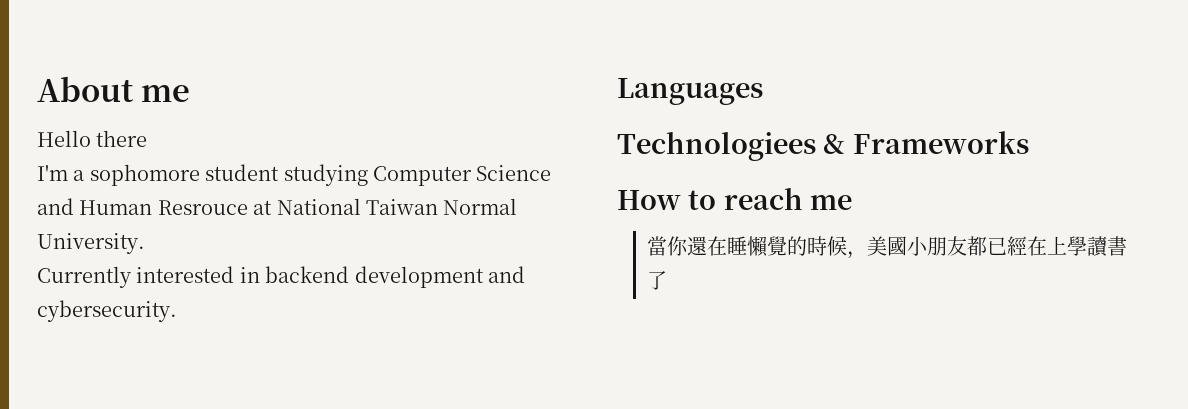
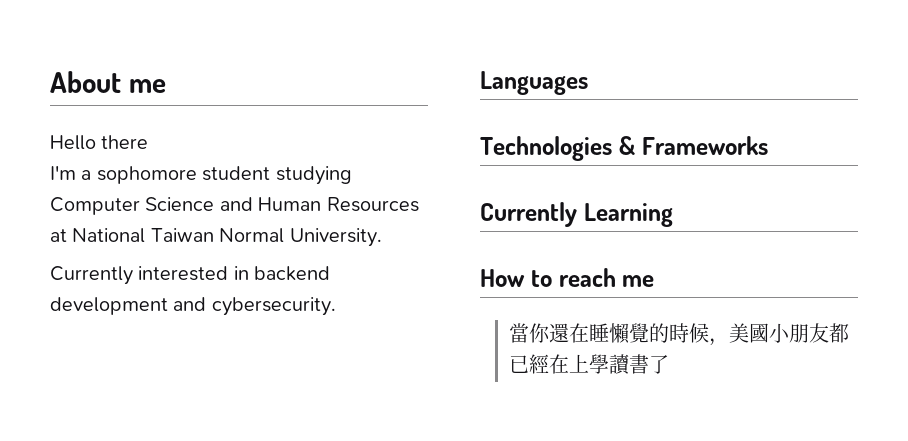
[157,200,248,215] Resrouce -> [326,197,419,212] Resources
[617,131,816,161] Technologiees -> [480,136,612,161] Technologies
(1029, 142) none -> [480,202,673,227] // Currently Learning

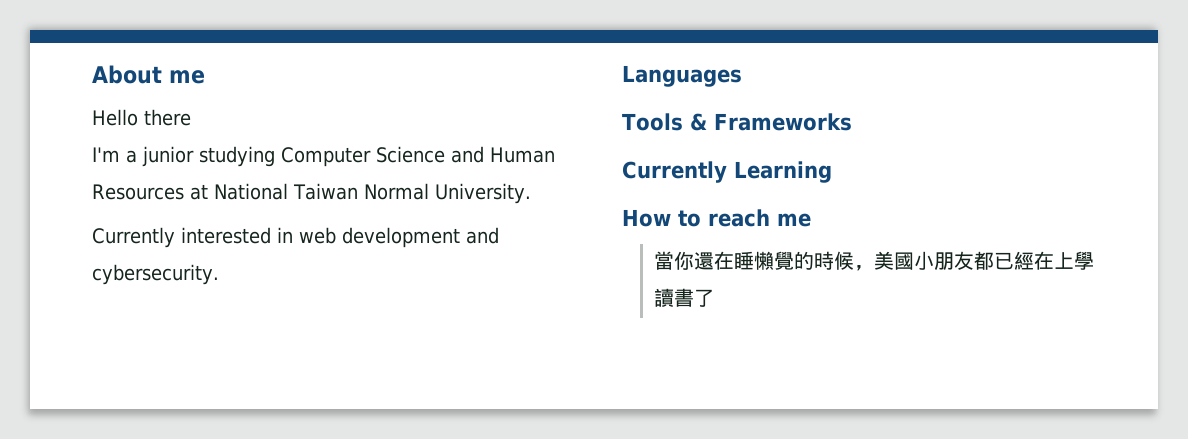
[96,166,271,184] sophomore student -> [142,146,194,167] junior
[254,266,331,281] backend -> [299,227,336,244] web
[480,136,612,161] Technologies -> [622,113,683,131] Tools

